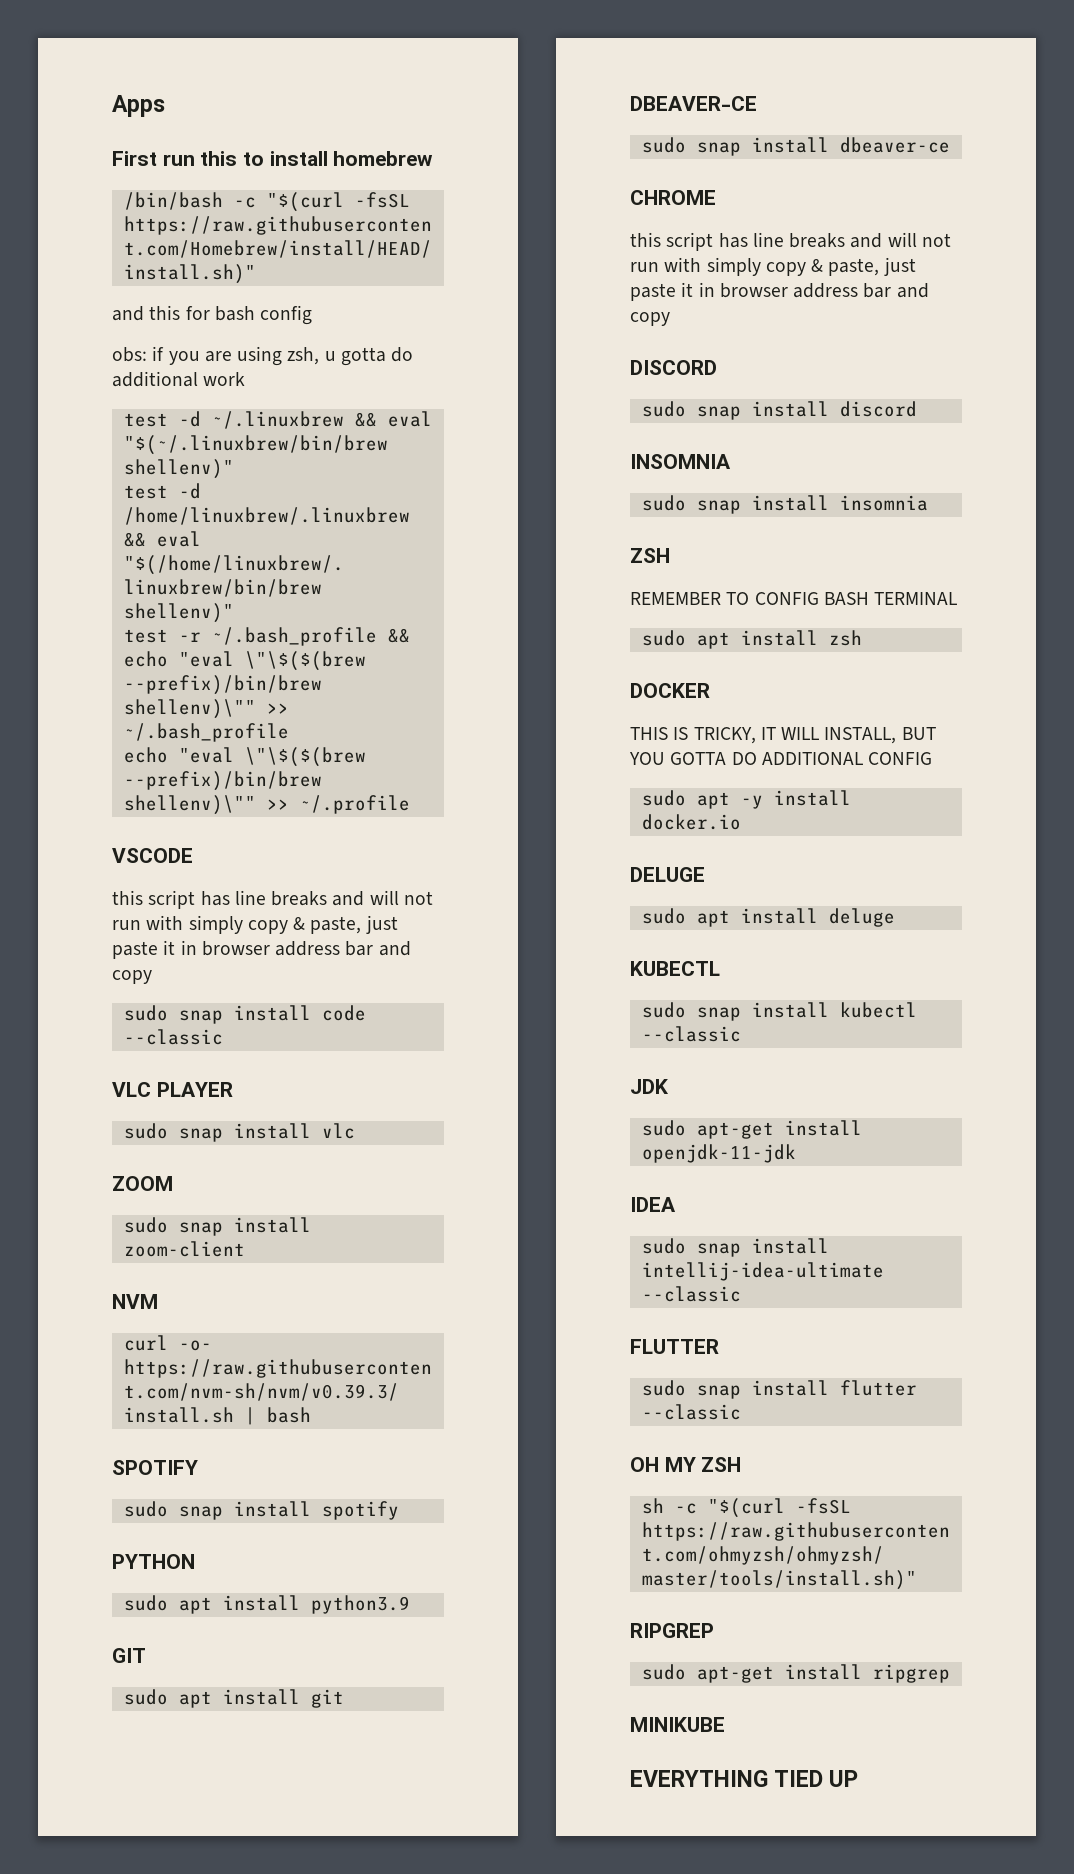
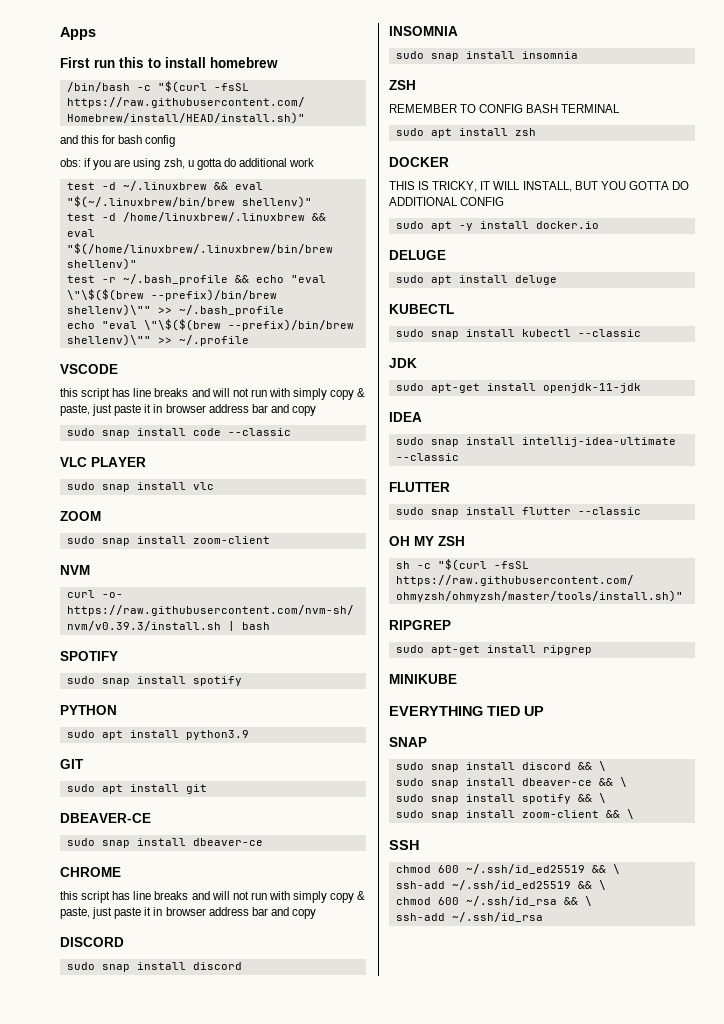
(859, 1778) none -> [389,737,427,747] [395,761,606,772] [395,777,627,788] [395,793,606,804] [395,809,634,820] [389,840,419,850] [395,864,620,874] [395,880,606,890] [395,896,592,906] [395,912,543,922] // SNAP // sudo snap install discord && \ // sudo snap install dbeaver-ce && \ // sudo snap install spotify && \ // sudo snap install zoom-client && \ // SSH // chmod 600 ~/.ssh/id_ed25519 && \ // ssh-add ~/.ssh/id_ed25519 && \ // chmod 600 ~/.ssh/id_rsa && \ // ssh-add ~/.ssh/id_rsa

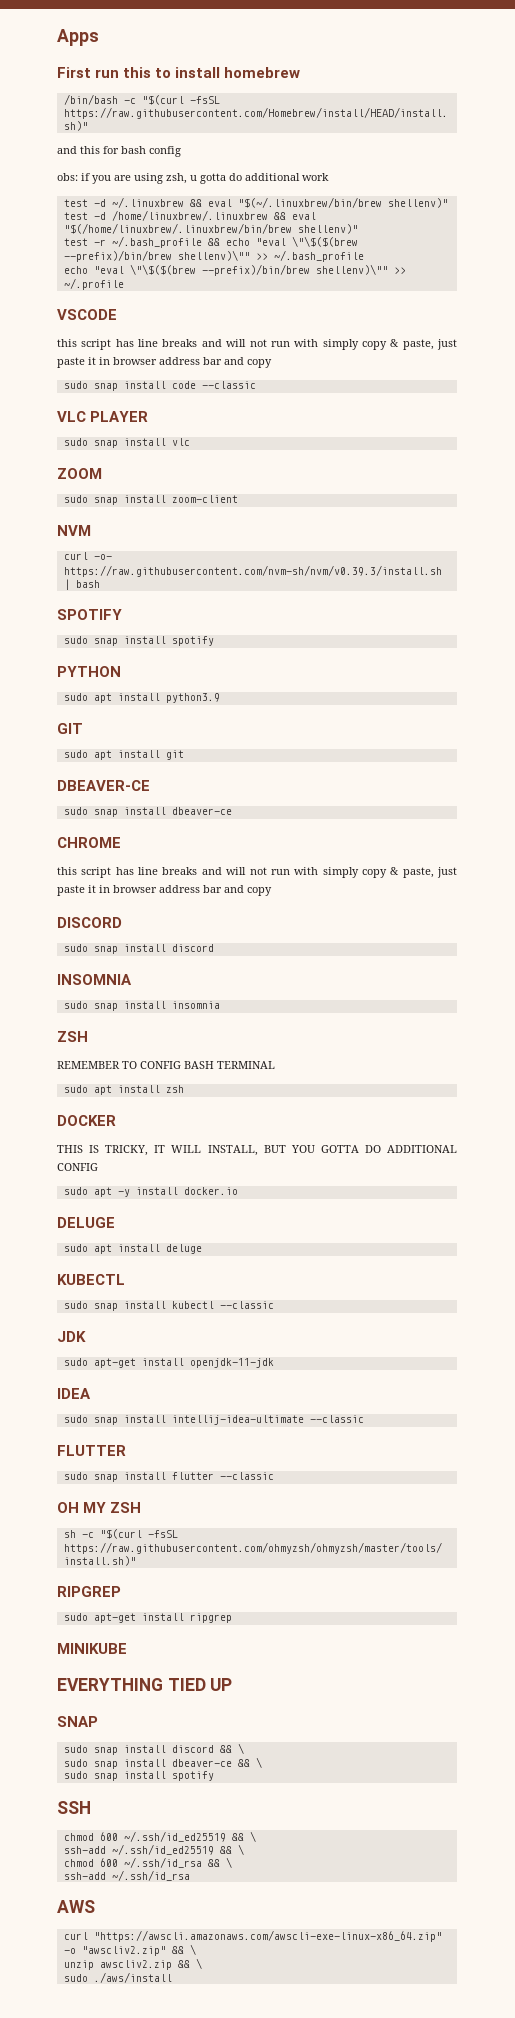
[577,793,606,803] [395,809,634,820] && \ // sudo snap install zoom-client && \ -> (214, 1776) none
(543, 917) none -> [57,1900,95,1913] [63,1930,442,1942] [63,1944,196,1956] [63,1958,202,1970] [63,1972,172,1983] // AWS // curl "https://awscli.amazonaws.com/awscli-exe-linux-x86_64.zip" -o "awscliv2.zip" && \ // unzip awscliv2.zip && \ // sudo ./aws/install

